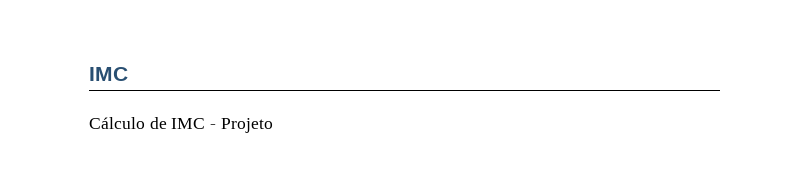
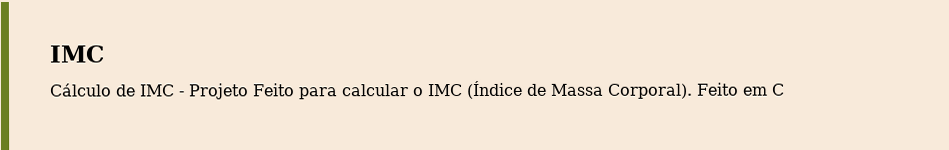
(273, 125) none -> [253,80,785,100] Feito para calcular o IMC (Índice de Massa Corporal). Feito em C

